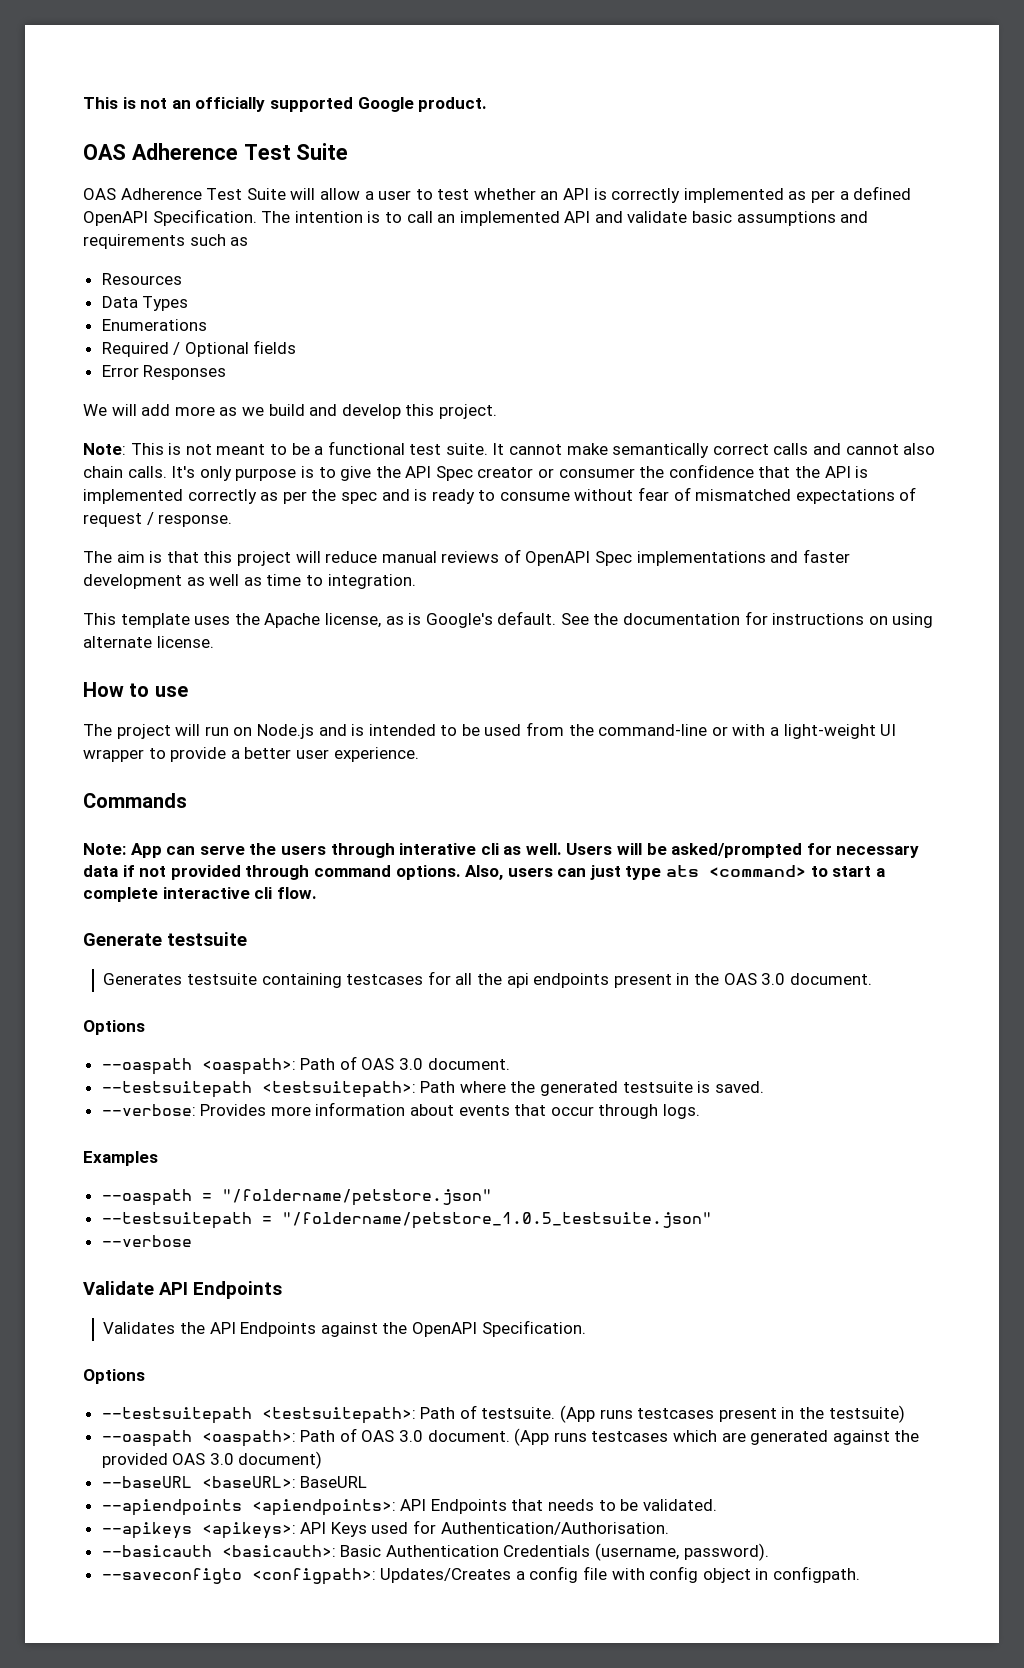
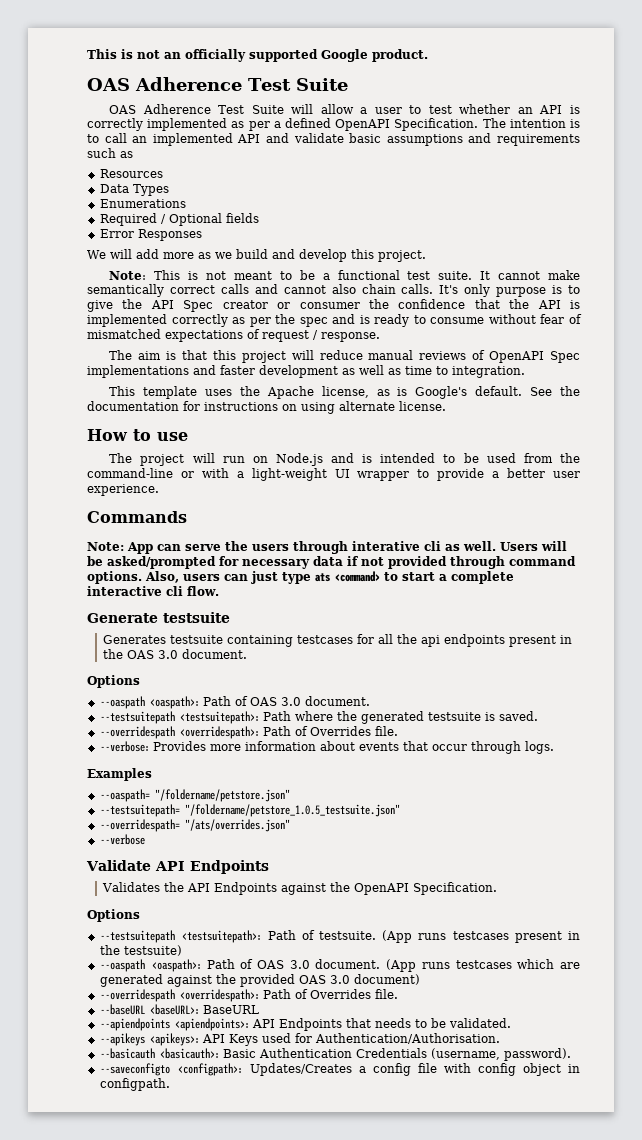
(764, 1087) none -> [99,726,398,739] // --overridespath <overridespath>: Path of Overrides file.
[101,1189,212,1206] --oaspath = -> [99,789,150,802] --oaspath=
[101,1212,272,1229] --testsuitepath = -> [99,804,180,817] --testsuitepath=
(712, 1220) none -> [99,819,290,832] // --overridespath= "/ats/overrides.json"
(323, 1460) none -> [99,989,398,1002] // --overridespath <overridespath>: Path of Overrides file.

